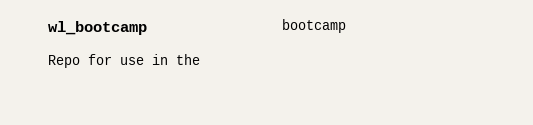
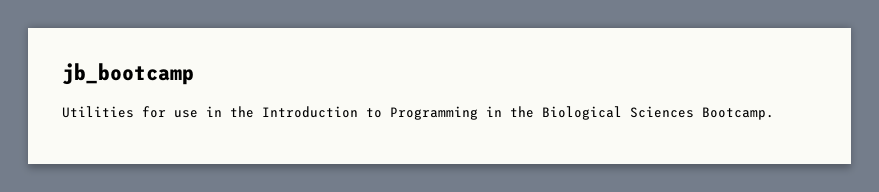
[48,21,147,35] [48,55,80,68] wl_bootcamp // Repo -> [62,63,194,85] [62,106,134,118] jb_bootcamp // Utilities
[282,19,346,33] bootcamp -> [262,106,774,120] Introduction to Programming in the Biological Sciences Bootcamp.

